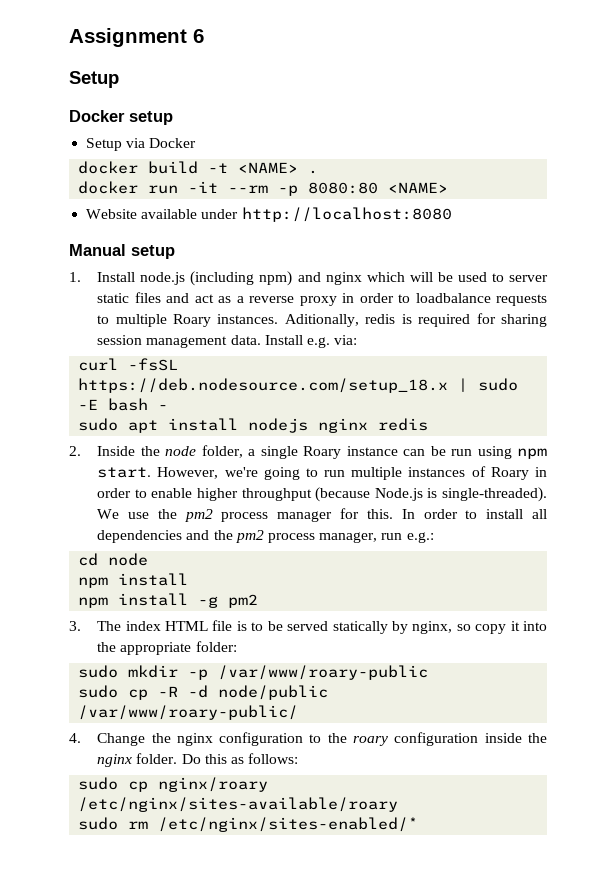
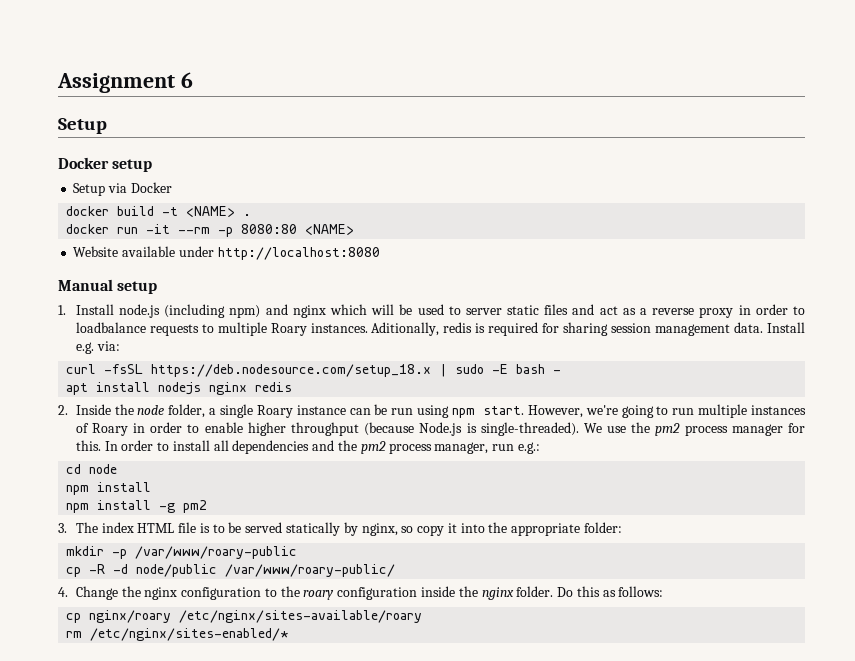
[78,418,119,431] sudo -> (562, 372) none
[78,665,119,678] sudo -> (623, 527) none
[78,685,119,698] sudo -> (298, 552) none
[78,777,119,790] sudo -> (664, 591) none
[78,817,119,830] sudo -> (423, 616) none

